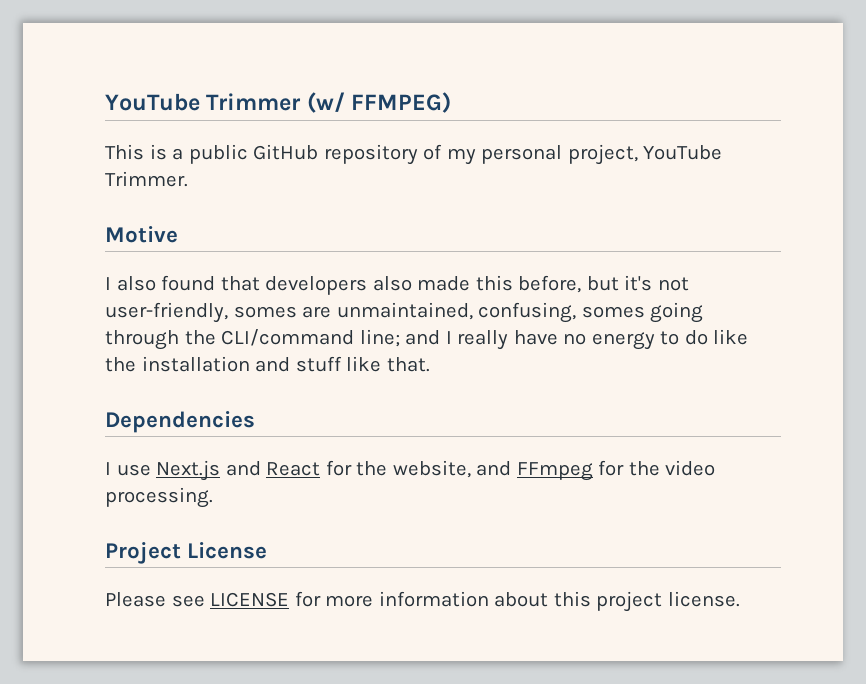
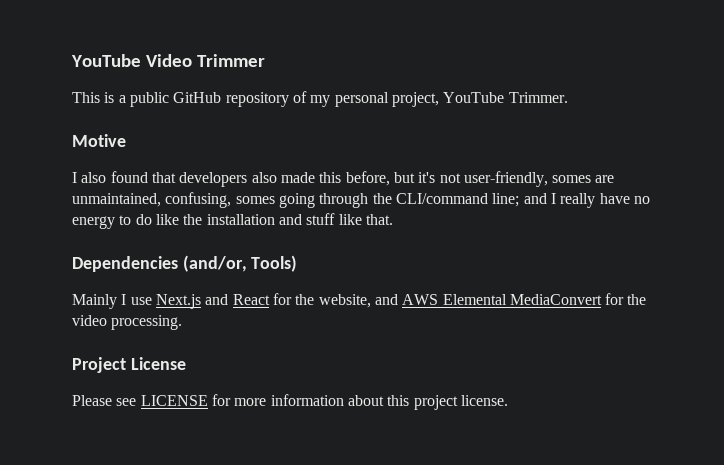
[105,93,200,111] YouTube -> [71,54,192,67] YouTube Video
[306,92,452,113] (w/ FFMPEG) -> (265, 60) none
(255, 422) // -> [182,255,298,272] [72,294,117,309] (and/or, Tools) // Mainly
[516,462,593,481] FFmpeg -> [402,294,602,305] AWS Elemental MediaConvert

